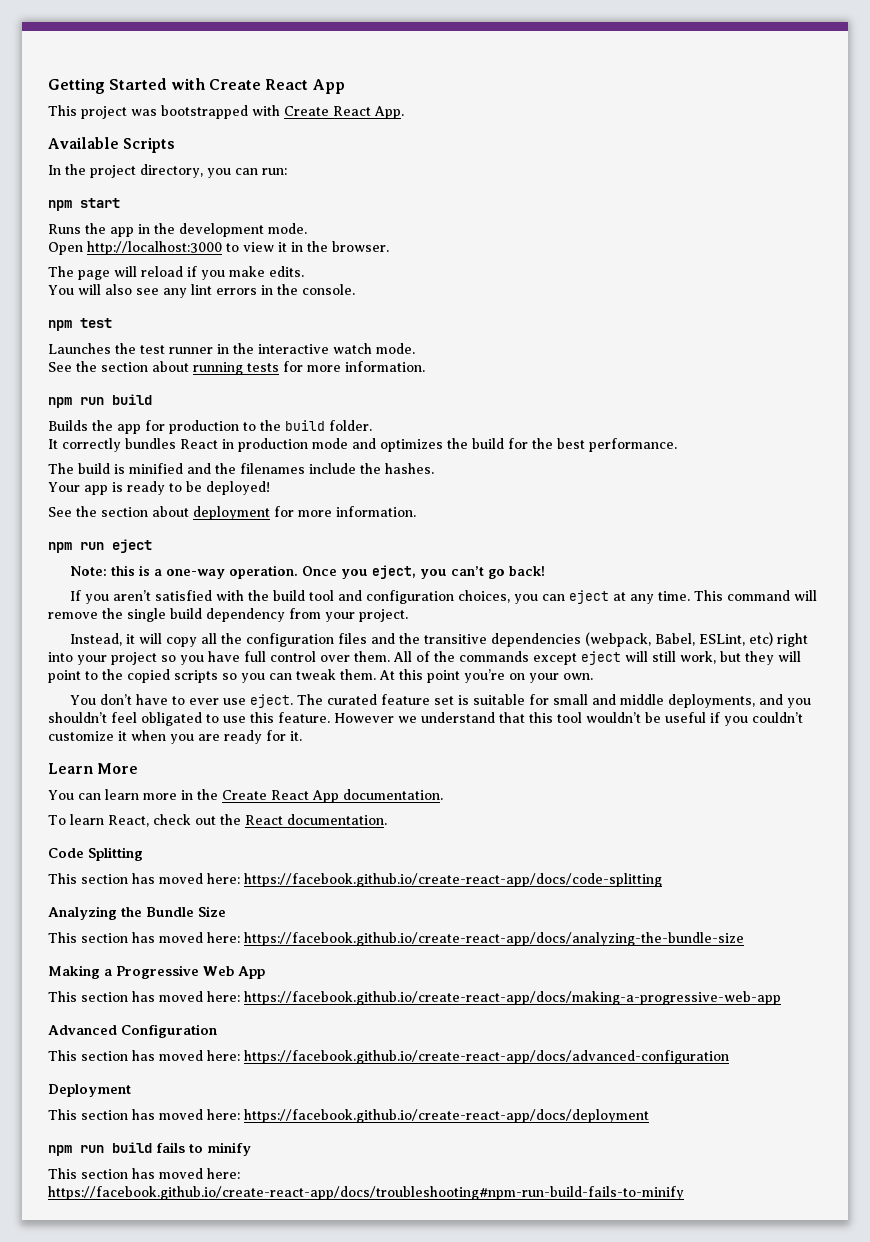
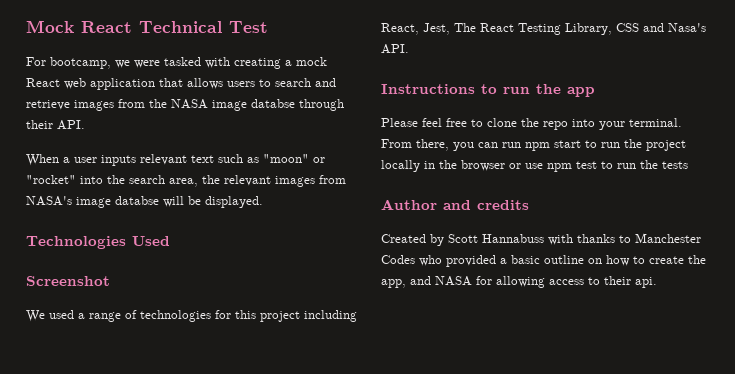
[48,78,345,94] [48,105,404,119] [48,137,176,153] [48,164,287,178] [48,198,120,211] [48,223,307,237] [48,241,389,255] [48,266,304,280] [48,284,355,298] [48,318,112,331] [48,343,415,354] [48,361,425,375] [48,394,152,408] [48,420,372,434] [48,438,677,452] [48,463,434,474] [48,481,270,495] [48,506,416,520] [48,539,152,553] [70,565,546,579] [70,590,818,604] [48,608,408,622] [70,632,809,647] [48,651,801,665] [48,669,593,683] [70,694,812,708] [48,712,803,726] [48,730,302,744] [48,763,139,774] [48,789,443,803] [48,814,387,827] [48,847,143,861] [48,873,662,887] [48,906,226,920] [48,932,744,946] [48,965,265,979] [48,991,781,1005] [48,1024,217,1038] [48,1050,729,1064] [48,1084,131,1097] [48,1109,649,1123] [48,1142,251,1156] [48,1168,240,1179] [48,1186,684,1200] Getting Started with Create React App // This project was bootstrapped with Create React App. // Available Scripts // In the project directory, you can run: // npm start // Runs the app in the development mode. // Open http://localhost:3000 to view it in the browser. // The page will reload if you make edits. // You will also see any lint errors in the console. // npm test // Launches the test runner in the interactive watch mode. // See the section about running tests for more information. // npm run build // Builds the app for production to the build folder. // It correctly bundles React in production mode and optimizes the build for the best performance. // The build is minified and the filenames include the hashes. // Your app is ready to be deployed! // See the section about deployment for more information. // npm run eject // Note: this is a one-way operation. Once you eject, you can’t go back! // If you aren’t satisfied with the build tool and configuration choices, you can eject at any time. This command will remove the single build dependency from your project. // Instead, it will copy all the configuration files and the transitive dependencies (webpack, Babel, ESLint, etc) right into your project so you have full control over them. All of the commands except eject will still work, but they will point to the copied scripts so you can tweak them. At this point you’re on your own. // You don’t have to ever use eject. The curated feature set is suitable for small and middle deployments, and you shouldn’t feel obligated to use this feature. However we understand that this tool wouldn’t be useful if you couldn’t customize it when you are ready for it. // Learn More // You can learn more in the Create React App documentation. // To learn React, check out the React documentation. // Code Splitting // This section has moved here: https://facebook.github.io/create-react-app/docs/code-splitting // Analyzing the Bundle Size // This section has moved here: https://facebook.github.io/create-react-app/docs/analyzing-the-bundle-size // Making a Progressive Web App // This section has moved here: https://facebook.github.io/create-react-app/docs/making-a-progressive-web-app // Advanced Configuration // This section has moved here: https://facebook.github.io/create-react-app/docs/advanced-configuration // Deployment // This section has moved here: https://facebook.github.io/create-react-app/docs/deployment // npm run build fails to minify // This section has moved here: https://facebook.github.io/create-react-app/docs/troubleshooting#npm-run-build-fails-to-minify -> [26,20,268,33] [26,57,327,69] [26,78,336,90] [26,99,344,111] [26,120,85,130] [26,154,325,166] [26,175,346,187] [26,196,263,208] [26,236,170,249] [26,276,110,286] [26,310,357,322] [381,23,706,35] [381,44,409,54] [381,84,595,97] [381,118,682,130] [381,139,686,151] [381,160,688,172] [381,199,529,210] [381,233,701,246] [381,255,706,267] [381,276,657,288] Mock React Technical Test // For bootcamp, we were tasked with creating a mock React web application that allows users to search and retrieve images from the NASA image databse through their API. // When a user inputs relevant text such as "moon" or "rocket" into the search area, the relevant images from NASA's image databse will be displayed. // Technologies Used // Screenshot // We used a range of technologies for this project including React, Jest, The React Testing Library, CSS and Nasa's API. // Instructions to run the app // Please feel free to clone the repo into your terminal. From there, you can run npm start to run the project locally in the browser or use npm test to run the tests // Author and credits // Created by Scott Hannabuss with thanks to Manchester Codes who provided a basic outline on how to create the app, and NASA for allowing access to their api.

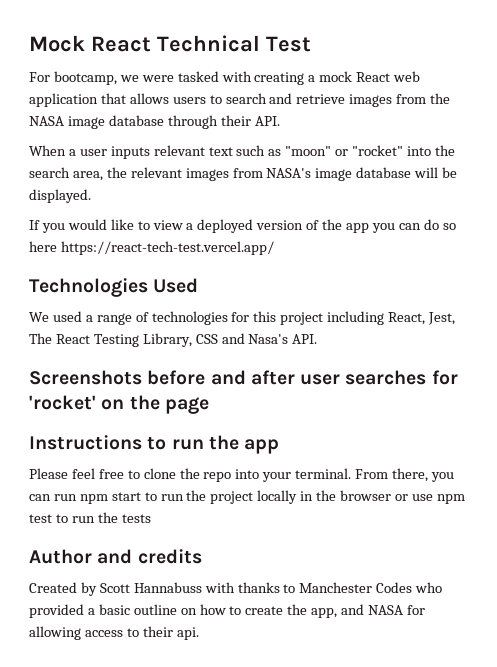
[251,99,295,108] databse -> [108,115,164,126] database
[115,196,159,205] databse -> [356,167,412,178] database
(263, 202) none -> [29,219,456,233] [29,241,274,255] // If you would like to view a deployed version of the app you can do so here https://react-tech-test.vercel.app/
[26,276,110,286] // Screenshot -> (199, 285) none
(409, 49) none -> [29,370,458,385] [29,395,209,414] // Screenshots before and after user searches for 'rocket' on the page

